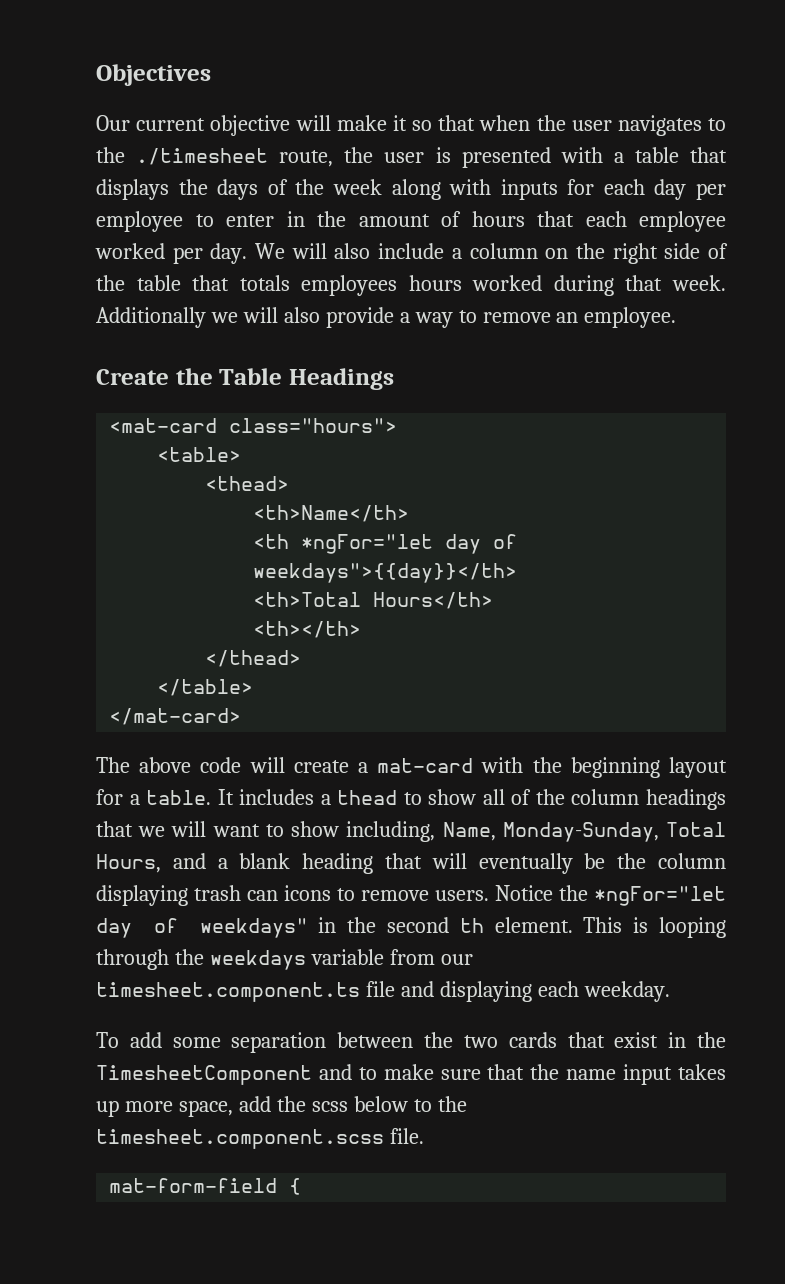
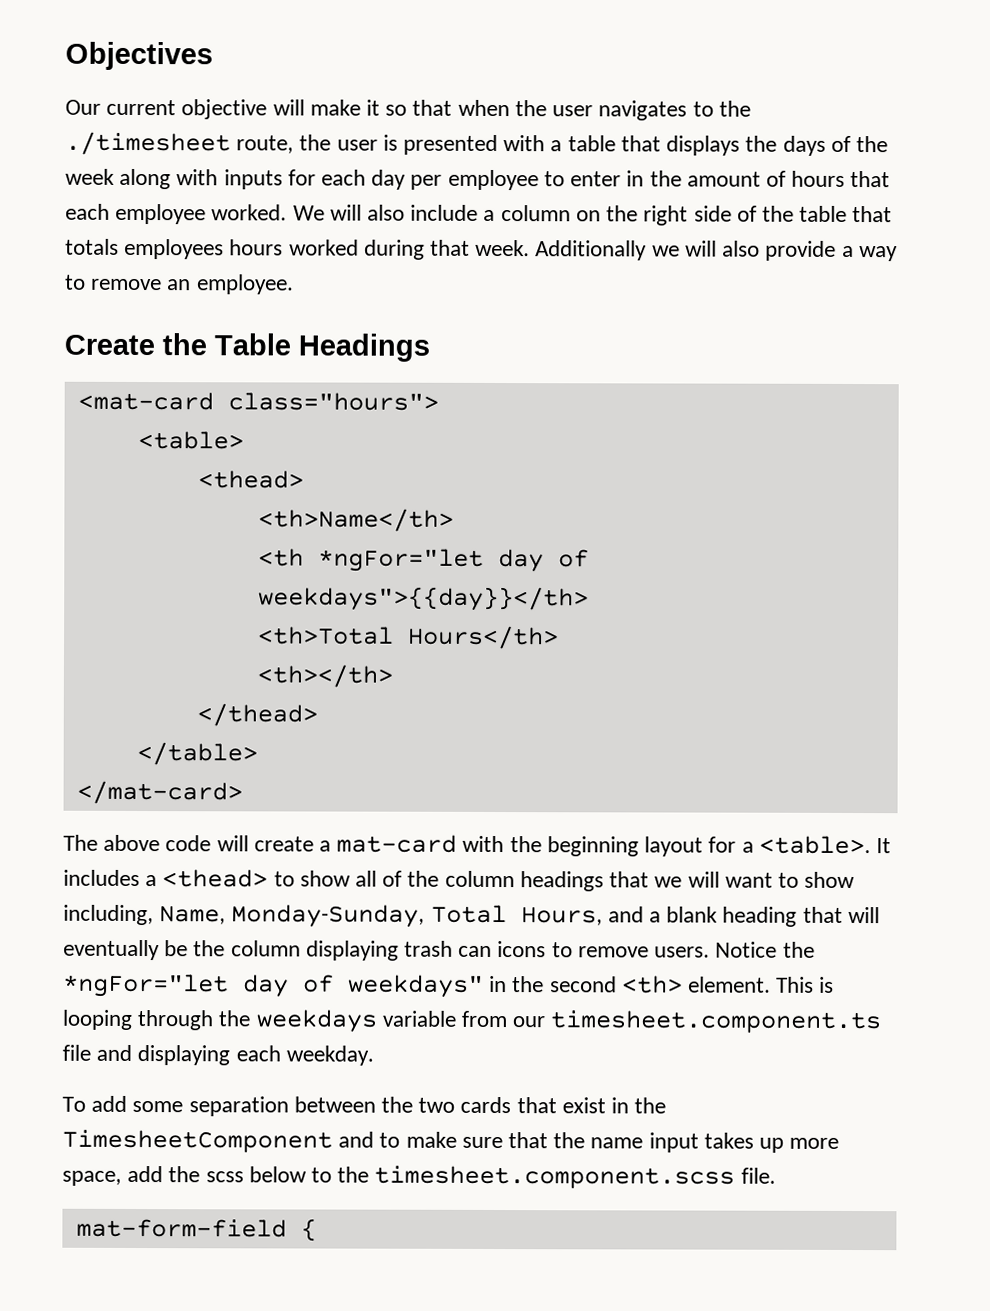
[95,243,248,264] worked per day. -> [211,204,288,221] worked.
[146,790,212,805] table. -> [758,835,871,855] <table>.
[337,790,398,805] thead -> [162,869,269,888] <thead>
[459,918,484,933] th -> [621,975,683,994] <th>

